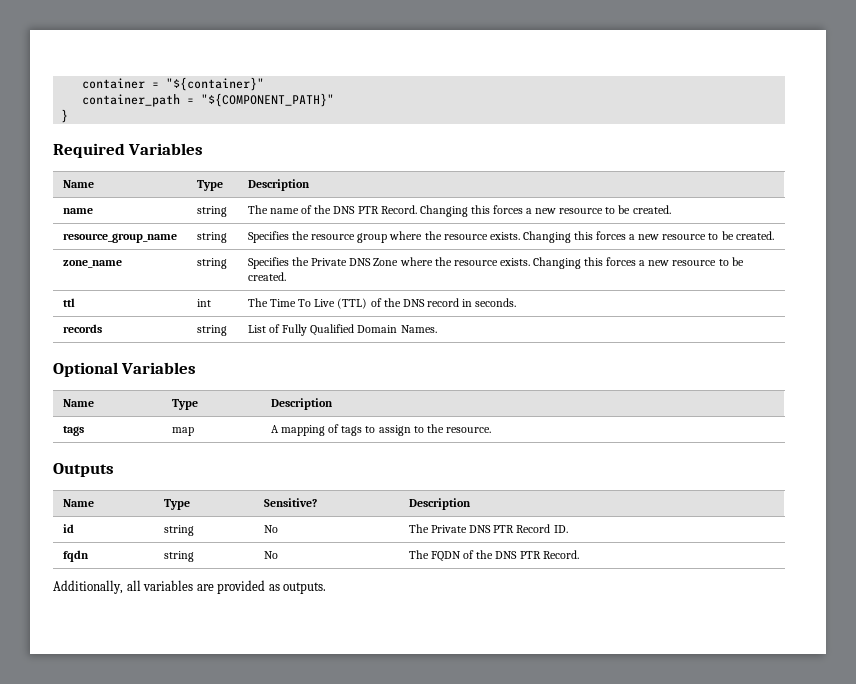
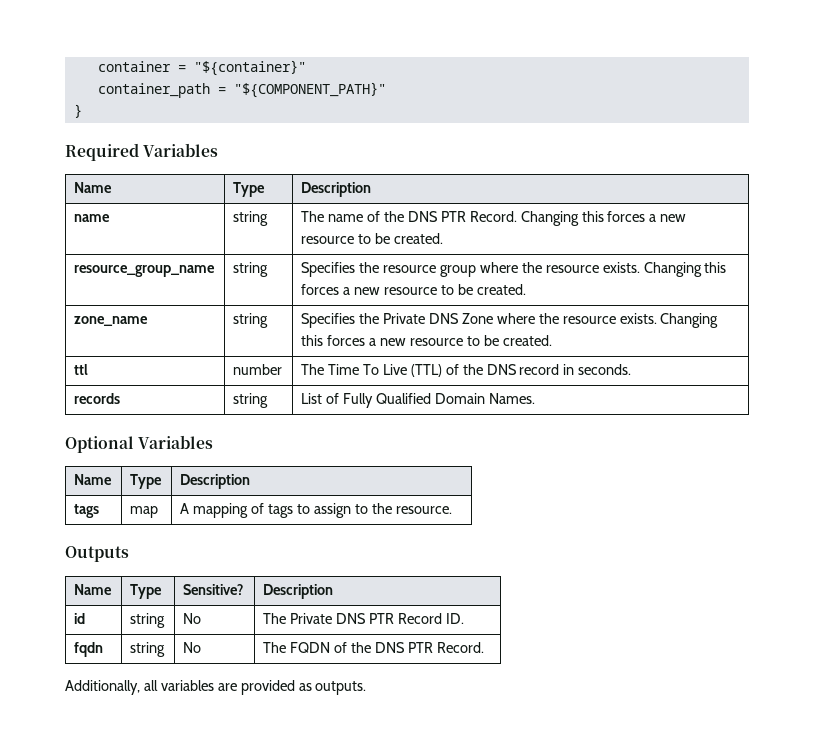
[196,299,211,307] int -> [233,364,283,375] number

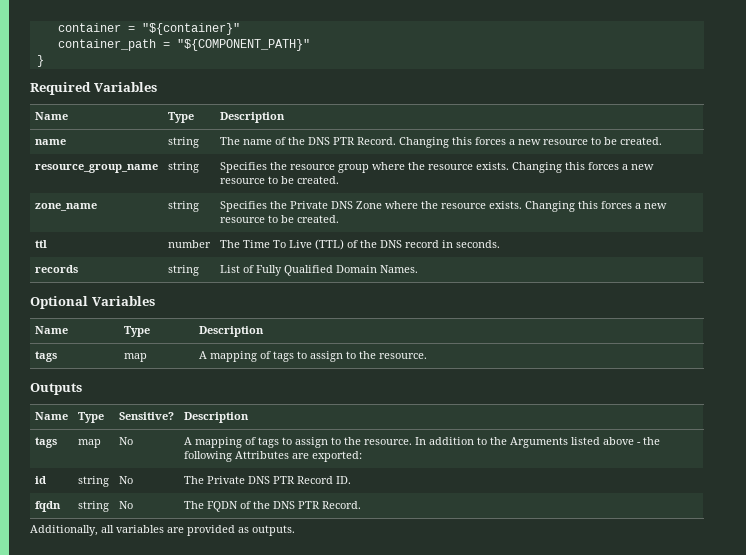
(334, 591) none -> [34,437,57,448] [77,439,101,448] [118,437,133,445] [183,437,660,448] [183,451,362,462] // tags | map | No | A mapping of tags to assign to the resource. In addition to the Arguments listed above - the following Attributes are exported:

